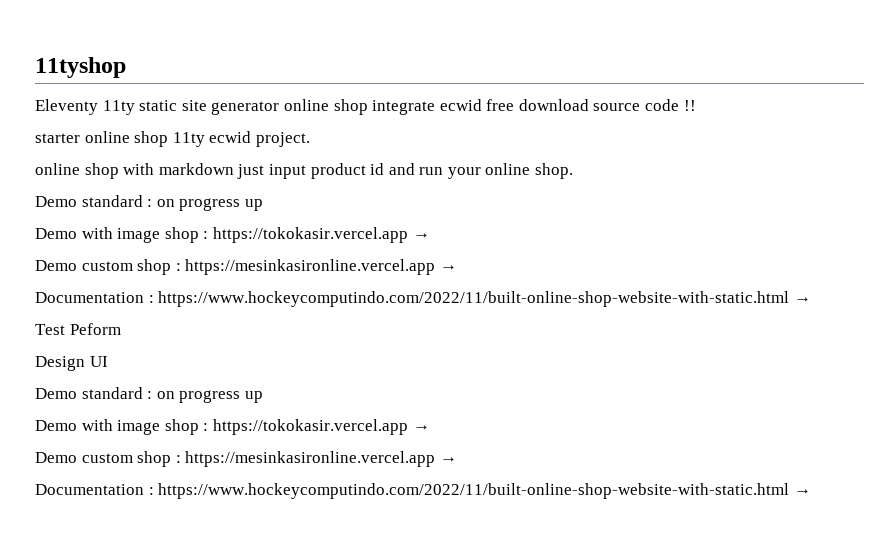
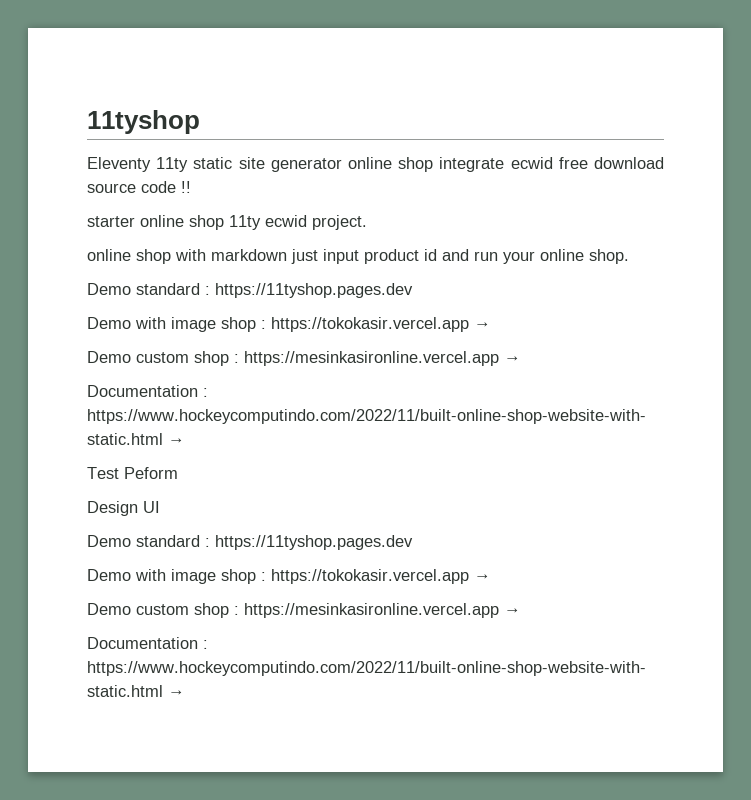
[156,198,263,211] on progress up -> [215,283,413,298] https://11tyshop.pages.dev
[156,390,263,403] on progress up -> [215,535,413,550] https://11tyshop.pages.dev

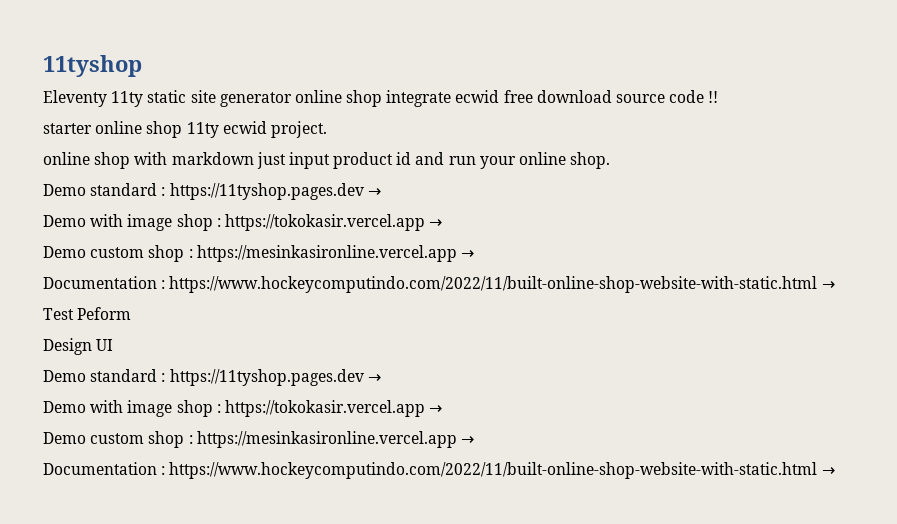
(413, 290) none -> [367,188,381,196] →
(413, 542) none -> [367,374,381,382] →

